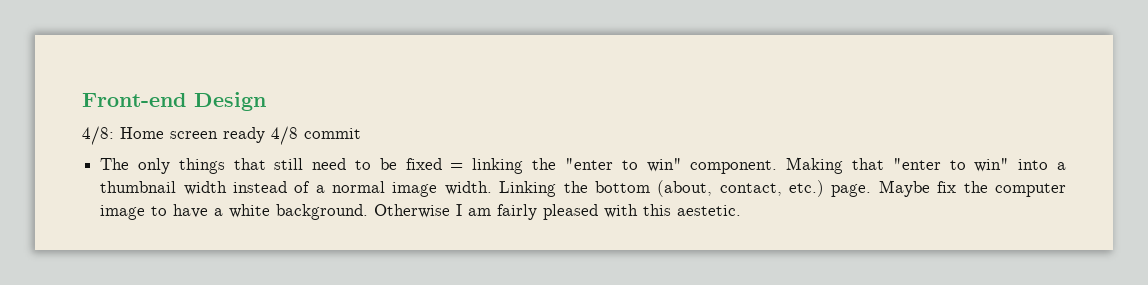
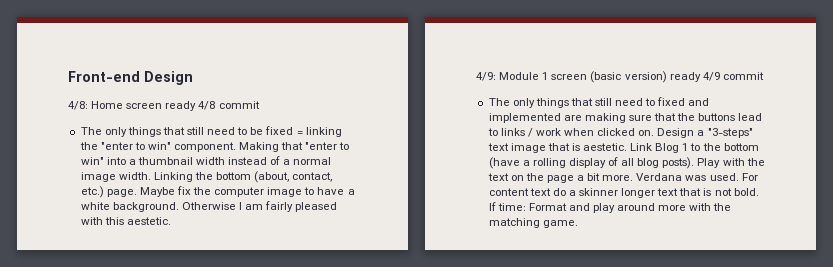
(742, 210) none -> [476,71,764,83] [488,97,710,108] [488,113,763,123] [487,128,753,138] [487,143,759,153] [488,157,765,169] [487,173,758,183] [488,188,759,198] [488,202,732,213] [488,218,578,228] // 4/9: Module 1 screen (basic version) ready 4/9 commit // The only things that still need to fixed and implemented are making sure that the buttons lead to links / work when clicked on. Design a "3-steps" text image that is aestetic. Link Blog 1 to the bottom (have a rolling display of all blog posts). Play with the text on the page a bit more. Verdana was used. For content text do a skinner longer text that is not bold. If time: Format and play around more with the matching game.

